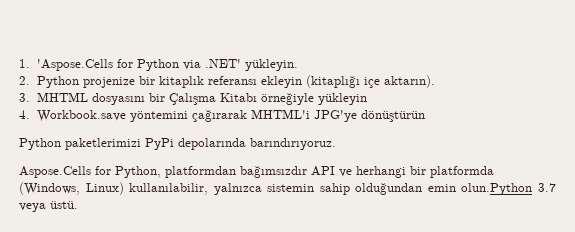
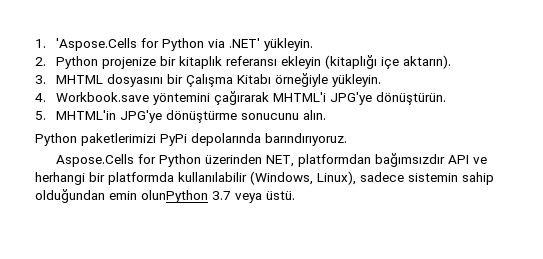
[317,93,367,105] yükleyin -> [332,74,382,87] yükleyin.
[360,110,425,122] dönüştürün -> [376,92,447,105] [35,110,327,123] dönüştürün. // 5. MHTML'in JPG'ye dönüştürme sonucunu alın.
[115,166,161,178] Python, -> [159,154,295,167] Python üzerinden NET,
[19,182,262,195] (Windows, Linux) kullanılabilir, yalnızca -> [178,171,404,185] kullanılabilir (Windows, Linux), sadece
[461,183,533,195] olun.Python -> [141,190,208,203] olunPython

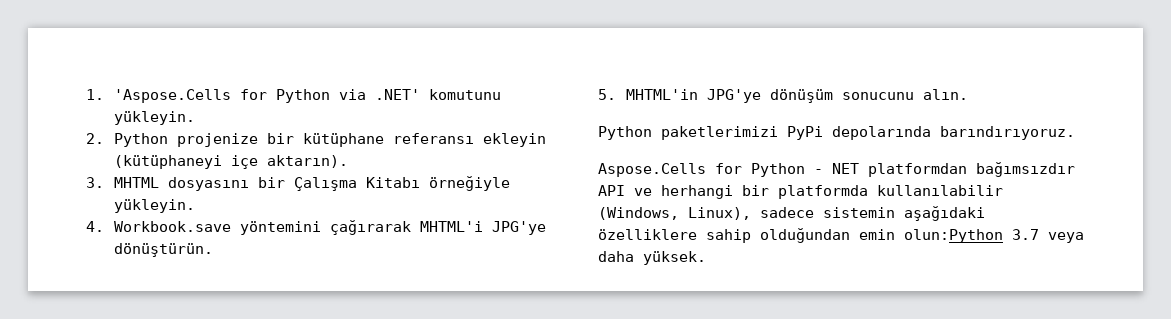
(261, 43) none -> [428,89,501,100] komutunu
[179,56,223,69] kitaplık -> [302,133,384,147] kütüphane
[325,55,378,69] (kitaplığı -> [113,155,222,169] (kütüphaneyi
[166,110,238,123] dönüştürme -> [769,89,833,103] dönüşüm
[205,154,295,167] üzerinden NET, -> [814,163,859,174] - NET
(458, 177) none -> [904,206,985,221] [598,229,697,240] aşağıdaki özelliklere
[141,190,208,203] olunPython -> [904,229,1003,243] olun:Python
[266,191,295,200] üstü. -> [598,251,706,265] daha yüksek.

